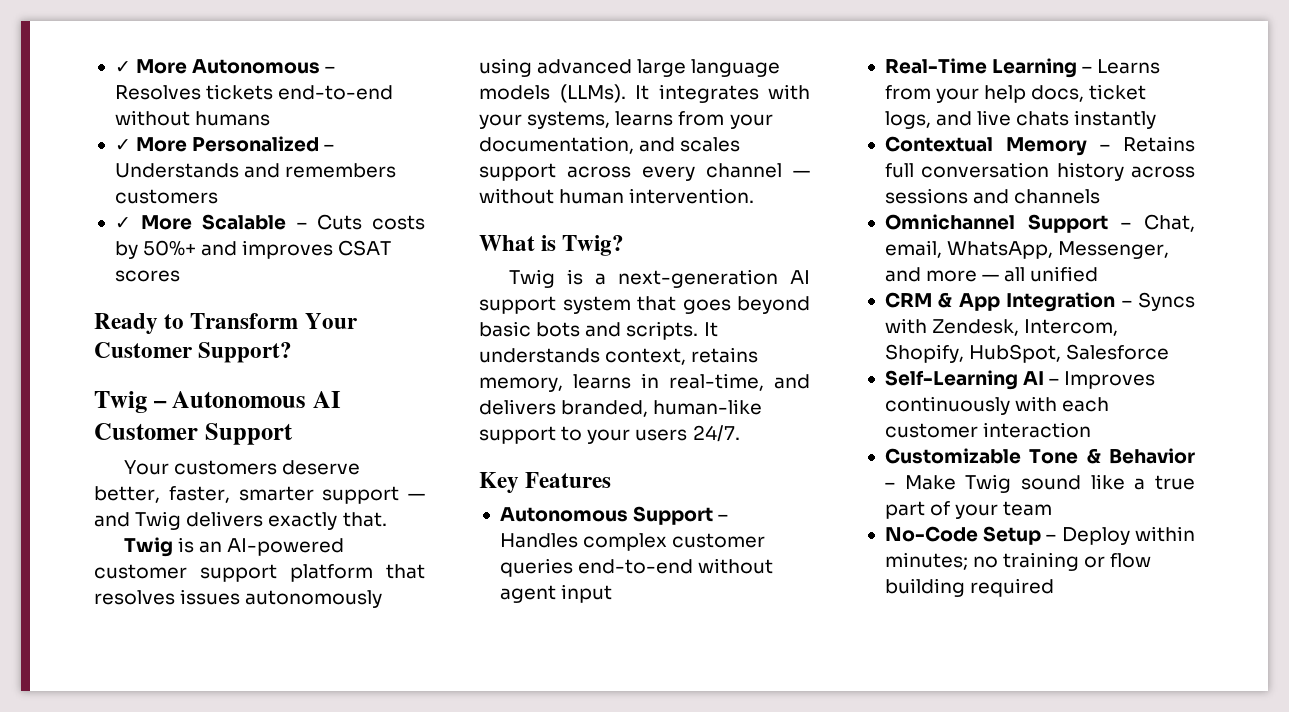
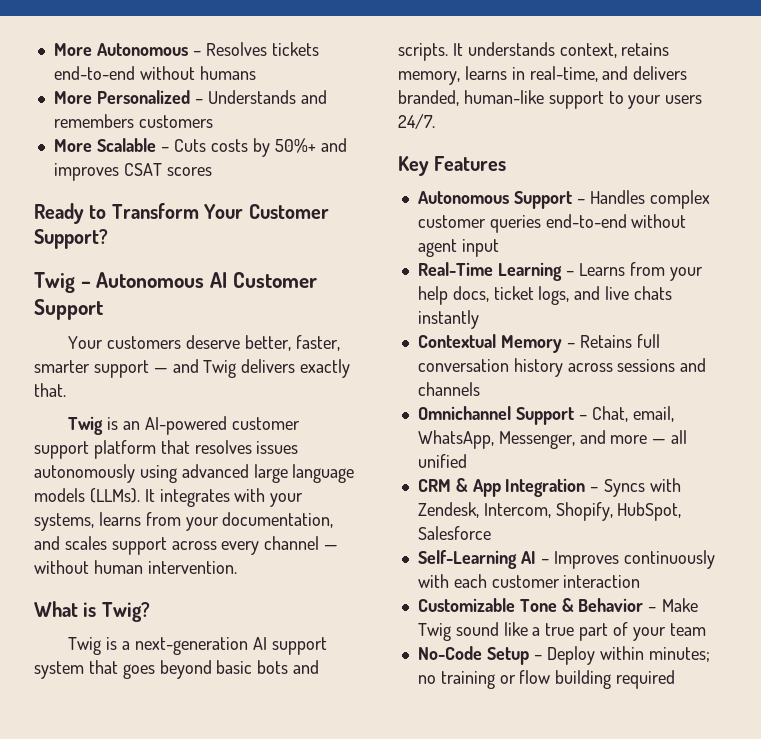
[114,61,131,73] ✓ -> (53, 49) none
[114,139,131,151] ✓ -> (256, 73) none
[114,217,131,229] ✓ -> (213, 121) none

